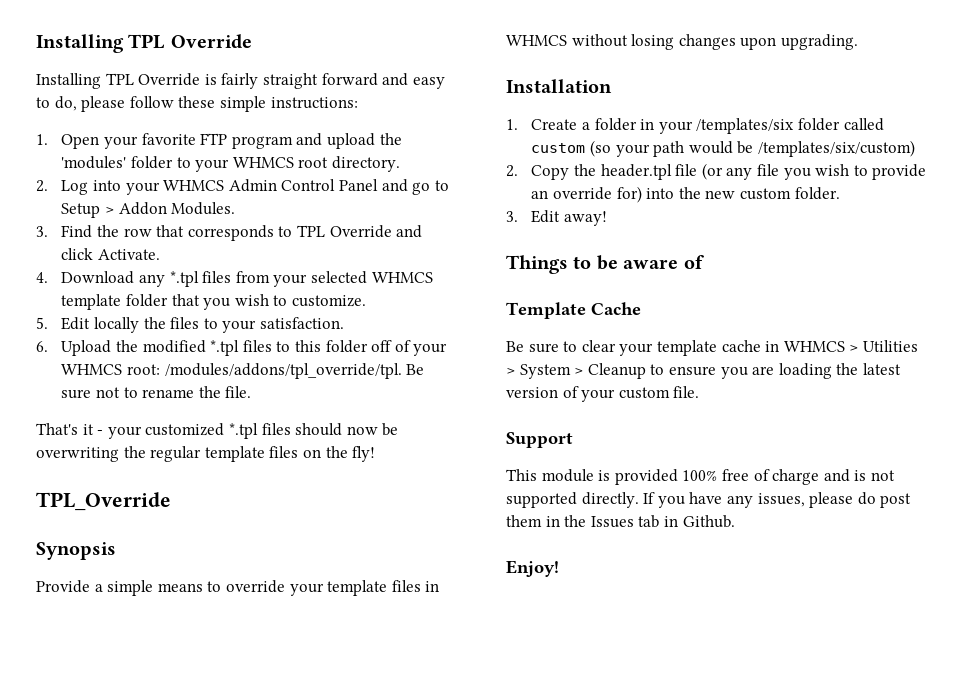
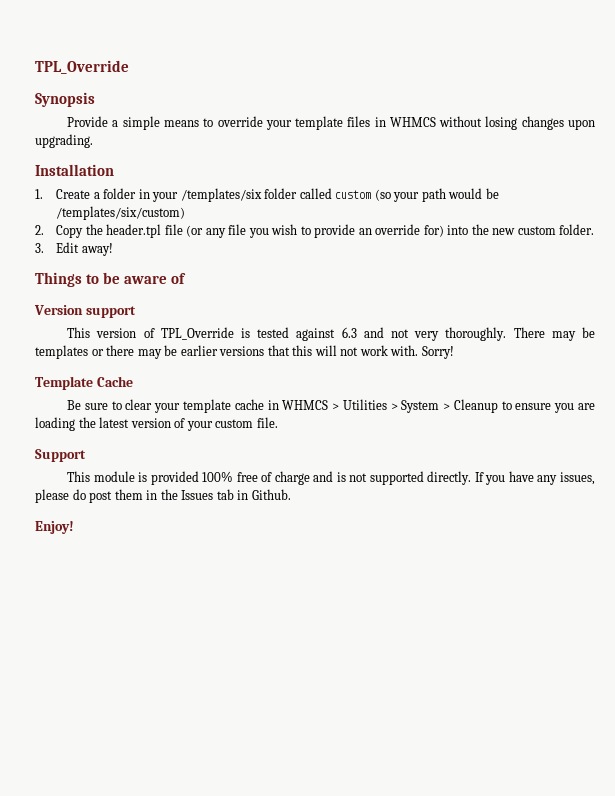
[36,34,252,53] [36,73,445,89] [36,96,358,112] [36,133,402,149] [61,156,400,172] [36,179,449,195] [61,202,236,218] [36,225,423,241] [61,248,161,260] [36,271,433,287] [61,294,366,310] [36,317,344,333] [36,340,448,356] [61,363,425,379] [61,386,252,399] [36,423,399,439] [36,446,376,462] Installing TPL Override // Installing TPL Override is fairly straight forward and easy to do, please follow these simple instructions: // 1. Open your favorite FTP program and upload the 'modules' folder to your WHMCS root directory. // 2. Log into your WHMCS Admin Control Panel and go to Setup > Addon Modules. // 3. Find the row that corresponds to TPL Override and click Activate. // 4. Download any *.tpl files from your selected WHMCS template folder that you wish to customize. // 5. Edit locally the files to your satisfaction. // 6. Upload the modified *.tpl files to this folder off of your WHMCS root: /modules/addons/tpl_override/tpl. Be sure not to rename the file. // That's it - your customized *.tpl files should now be overwriting the regular template files on the fly! // -> (35, 67) none
(704, 262) none -> [34,305,136,318] [67,327,596,341] [35,345,454,359] // Version support // This version of TPL_Override is tested against 6.3 and not very thoroughly. There may be templates or there may be earlier versions that this will not work with. Sorry!

